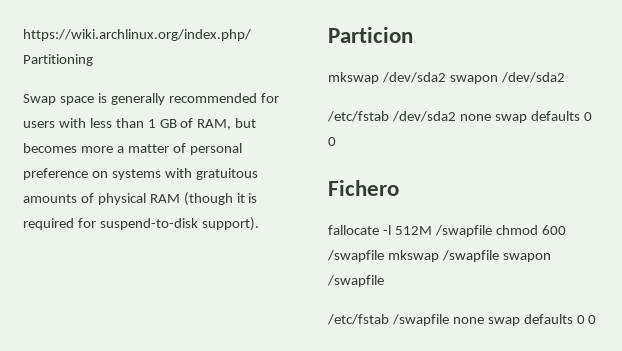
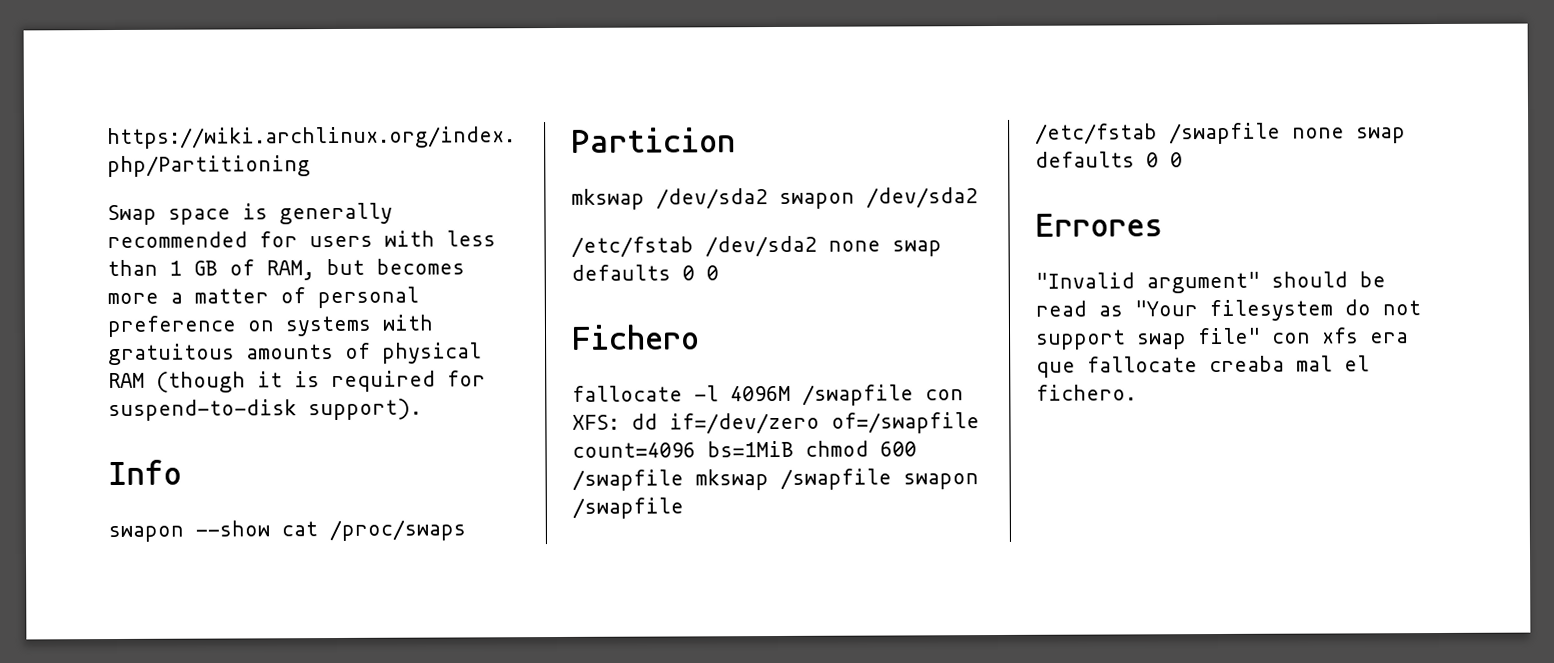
(259, 224) none -> [108,459,182,486] [108,519,466,543] // Info // swapon --show cat /proc/swaps
[394,225,492,237] 512M /swapfile -> [730,384,964,406] [572,412,980,435] [572,440,794,458] 4096M /swapfile con XFS: dd if=/dev/zero of=/swapfile count=4096 bs=1MiB
(597, 319) none -> [1035,213,1164,237] [1035,271,1386,294] [1035,299,1421,322] [1035,327,1409,350] [1036,355,1370,378] [1036,384,1137,401] // Errores // "Invalid argument" should be read as "Your filesystem do not support swap file" con xfs era que fallocate creaba mal el fichero.

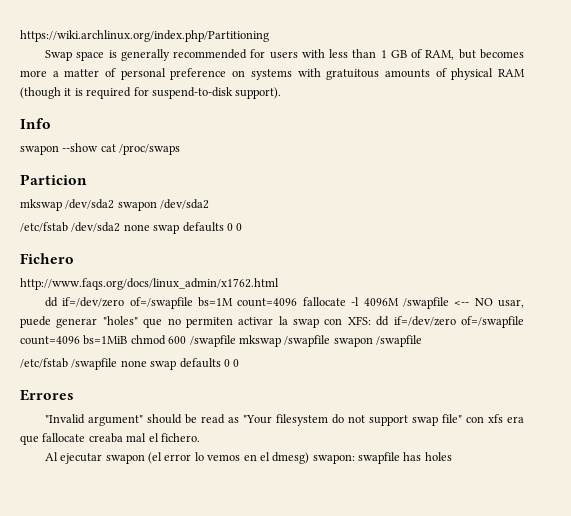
[572,384,914,406] fallocate -l 4096M /swapfile -> [20,278,279,290] [44,297,525,309] [20,316,320,328] http://www.faqs.org/docs/linux_admin/x1762.html // dd if=/dev/zero of=/swapfile bs=1M count=4096 fallocate -l 4096M /swapfile <-- NO usar, puede generar "holes" que no permiten activar la swap
(1137, 392) none -> [44,452,452,464] // Al ejecutar swapon (el error lo vemos en el dmesg) swapon: swapfile has holes

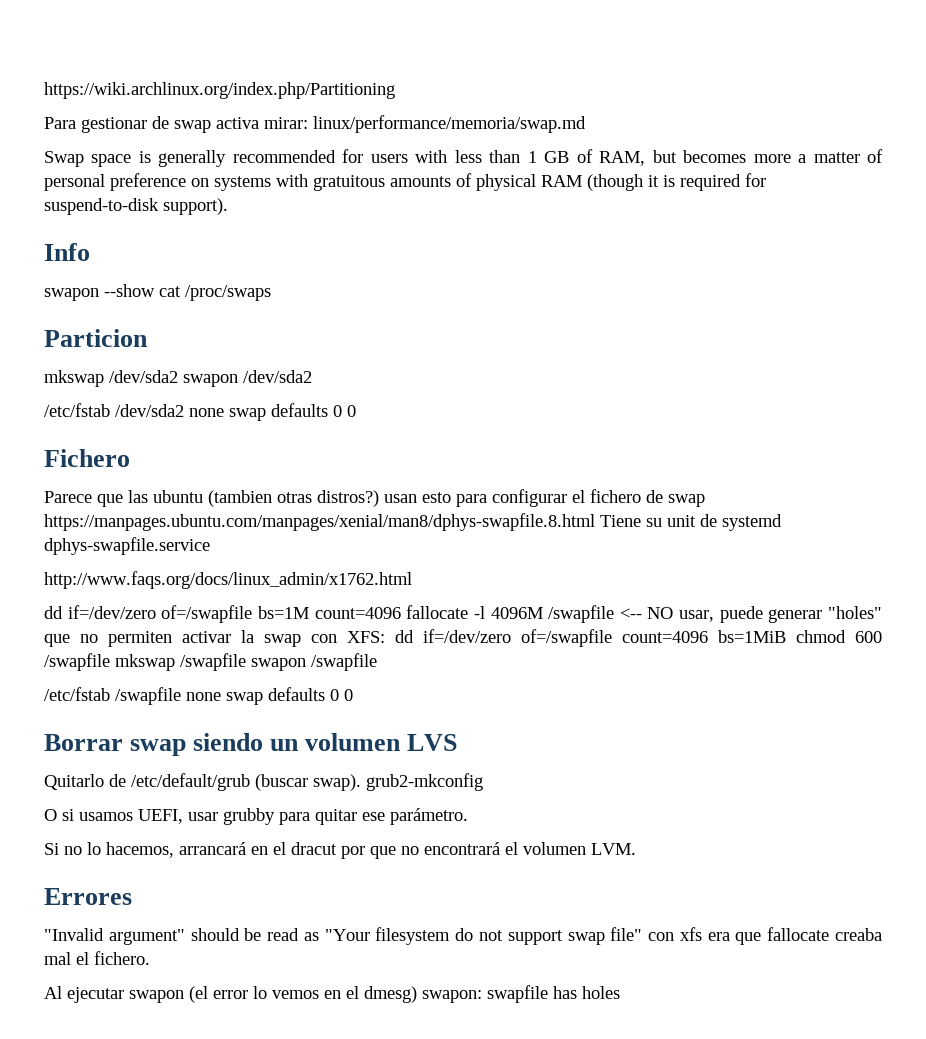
(269, 36) none -> [44,115,586,133] // Para gestionar de swap activa mirar: linux/performance/memoria/swap.md
(74, 258) none -> [44,489,705,507] [44,513,782,531] [44,537,210,555] // Parece que las ubuntu (tambien otras distros?) usan esto para configurar el fichero de swap https://manpages.ubuntu.com/manpages/xenial/man8/dphys-swapfile.8.html Tiene su unit de systemd dphys-swapfile.service
(240, 363) none -> [44,733,458,756] [44,773,483,791] [44,808,468,825] [44,842,636,859] // Borrar swap siendo un volumen LVS // Quitarlo de /etc/default/grub (buscar swap). grub2-mkconfig // O si usamos UEFI, usar grubby para quitar ese parámetro. // Si no lo hacemos, arrancará en el dracut por que no encontrará el volumen LVM.

